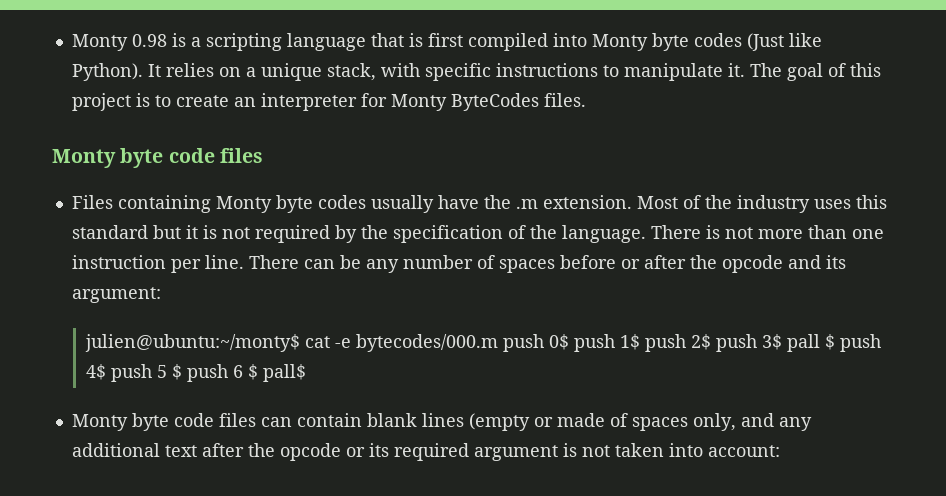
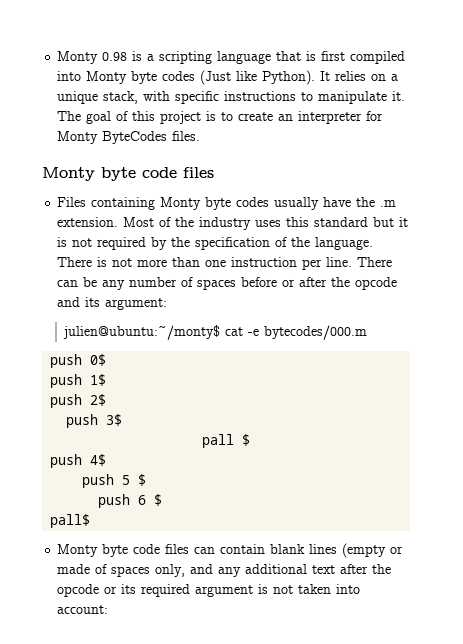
(498, 343) none -> (368, 332) //
(569, 342) none -> (107, 360) //
(640, 342) none -> (107, 380) //
(711, 342) none -> (107, 400) //
(782, 342) none -> (123, 420) //
(835, 342) none -> (251, 440) //
(106, 372) none -> (107, 460) //
(182, 372) none -> (147, 480) //
(258, 372) none -> (163, 500) //

